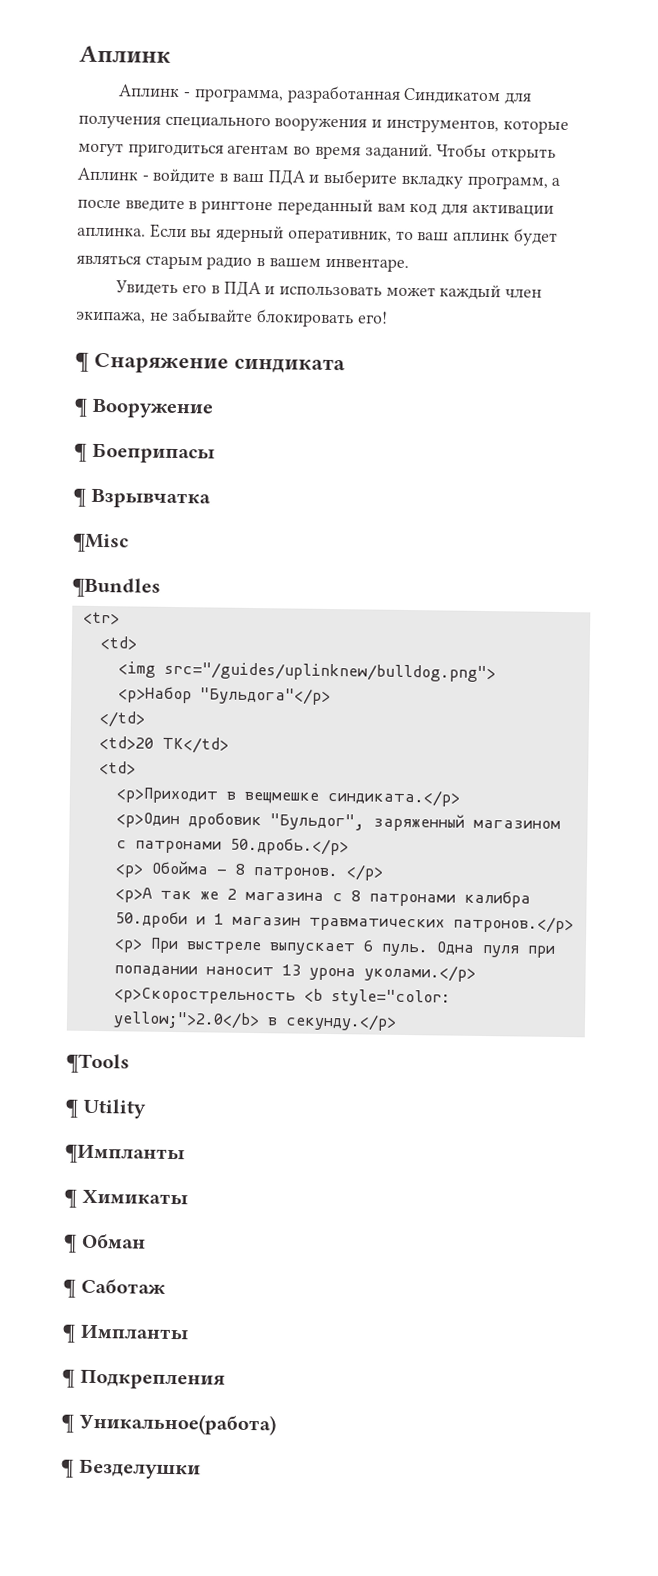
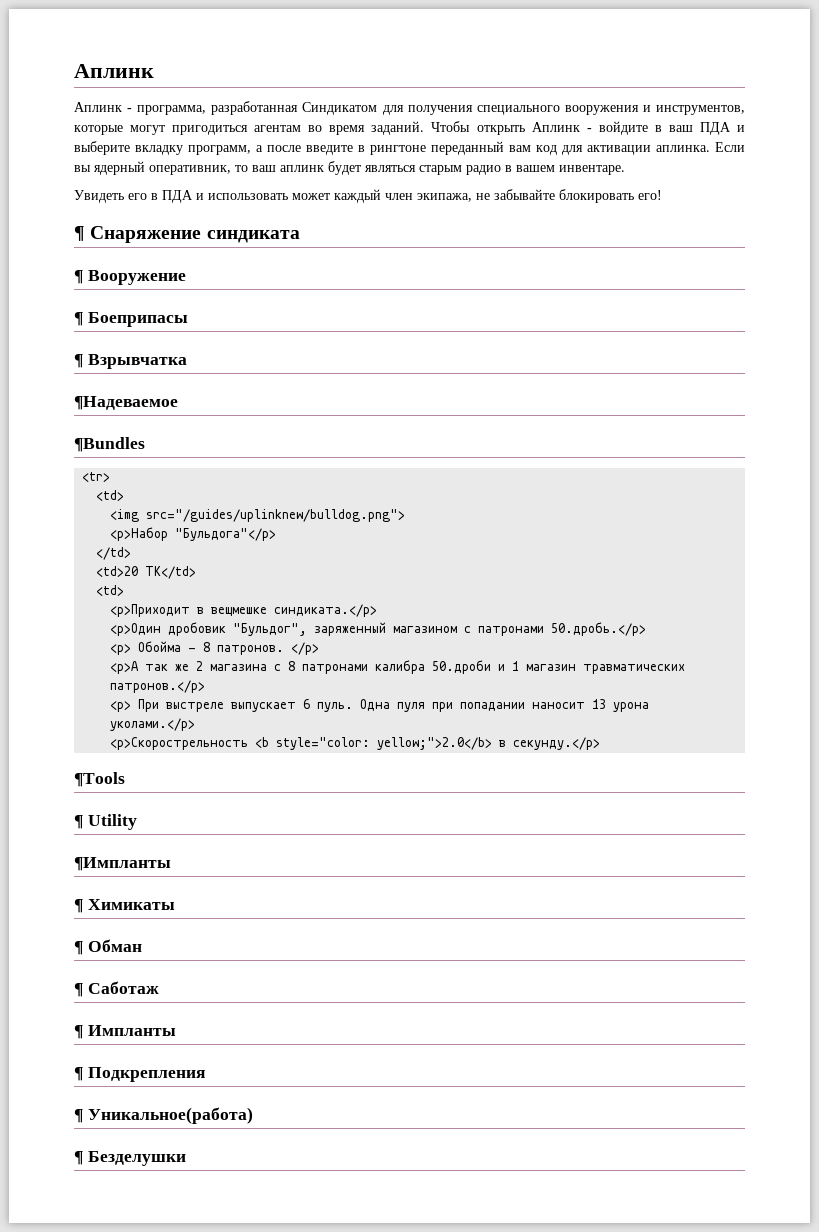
[73,532,129,553] ¶Misc -> [74,396,178,410] ¶Надеваемое

